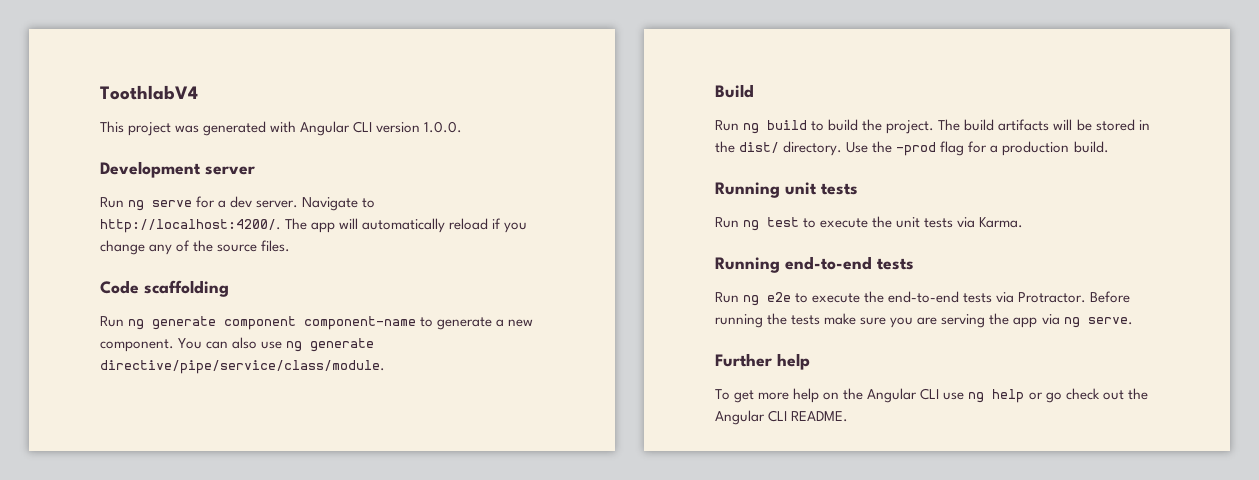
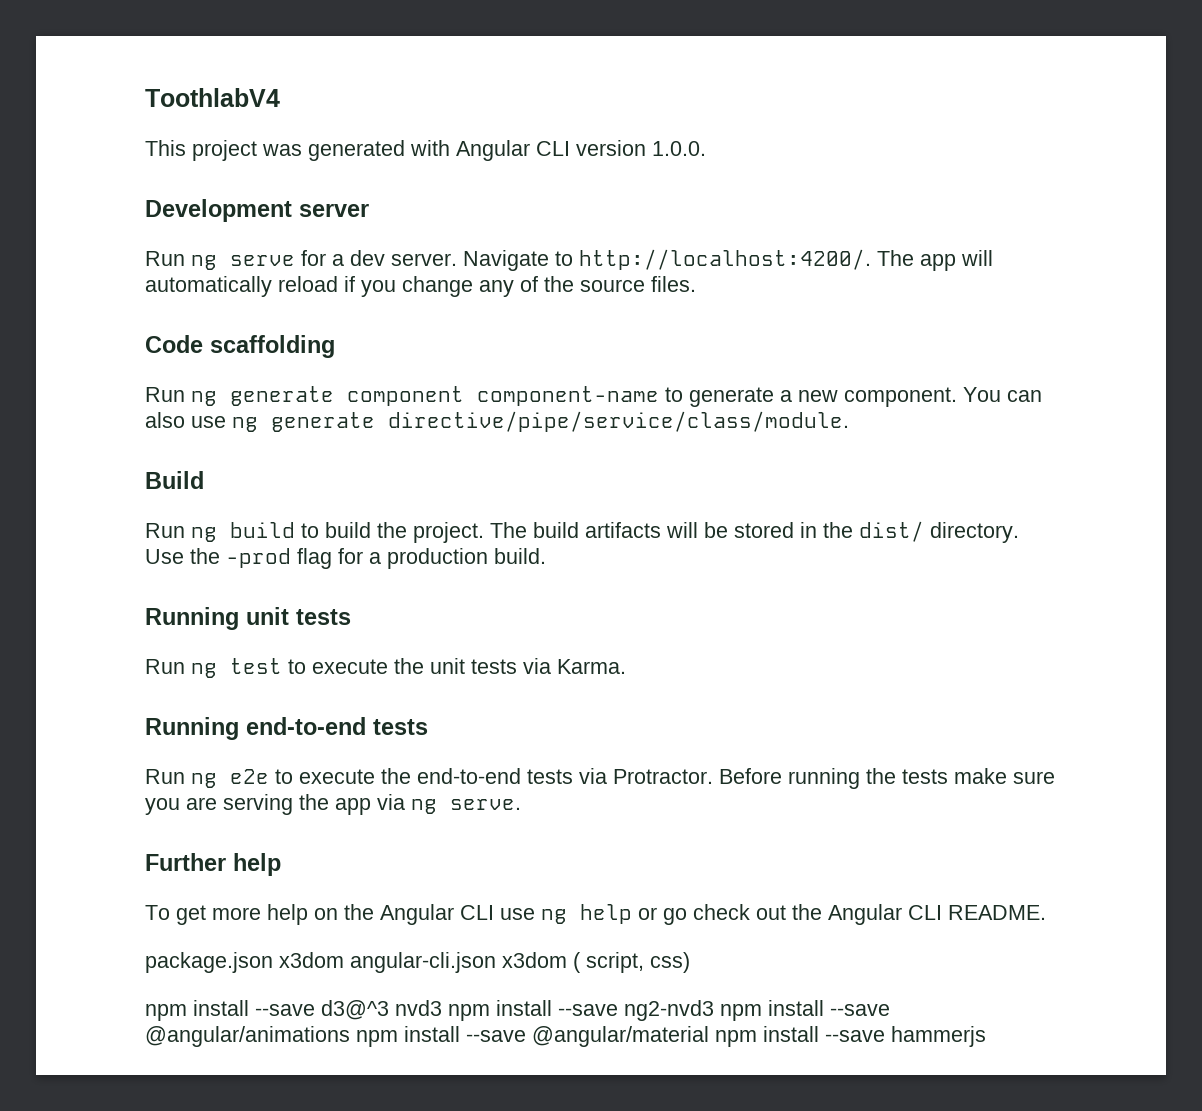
(849, 416) none -> [145,952,690,973] [145,1000,890,1021] [145,1026,986,1047] // package.json x3dom angular-cli.json x3dom ( script, css) // npm install --save d3@^3 nvd3 npm install --save ng2-nvd3 npm install --save @angular/animations npm install --save @angular/material npm install --save hammerjs

